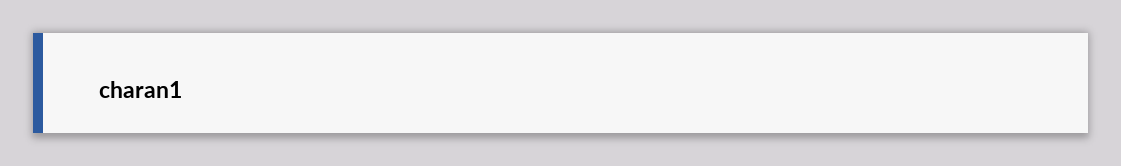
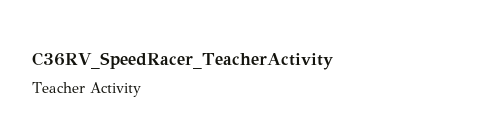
[99,81,182,98] charan1 -> [32,52,333,70] [32,82,141,97] C36RV_SpeedRacer_TeacherActivity // Teacher Activity

